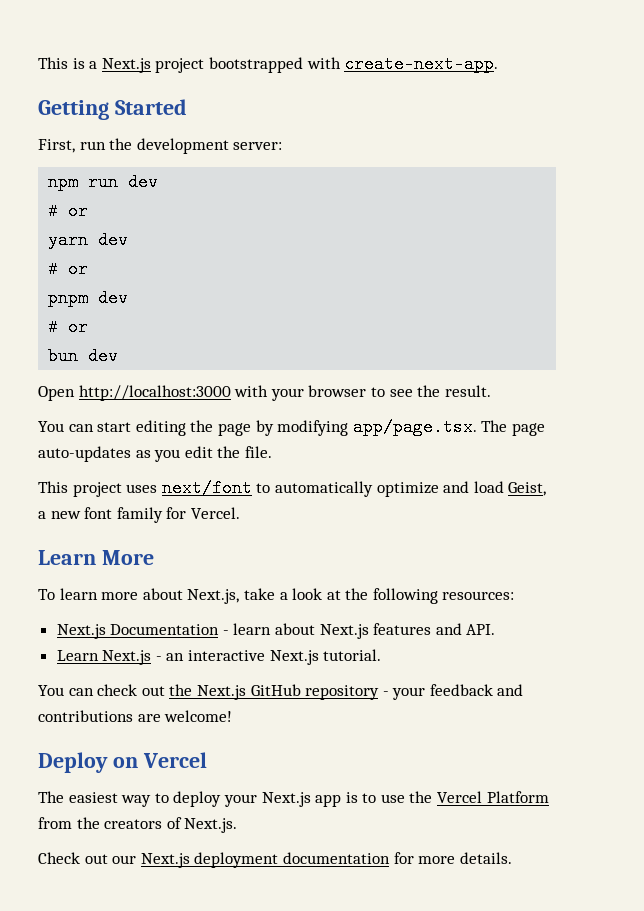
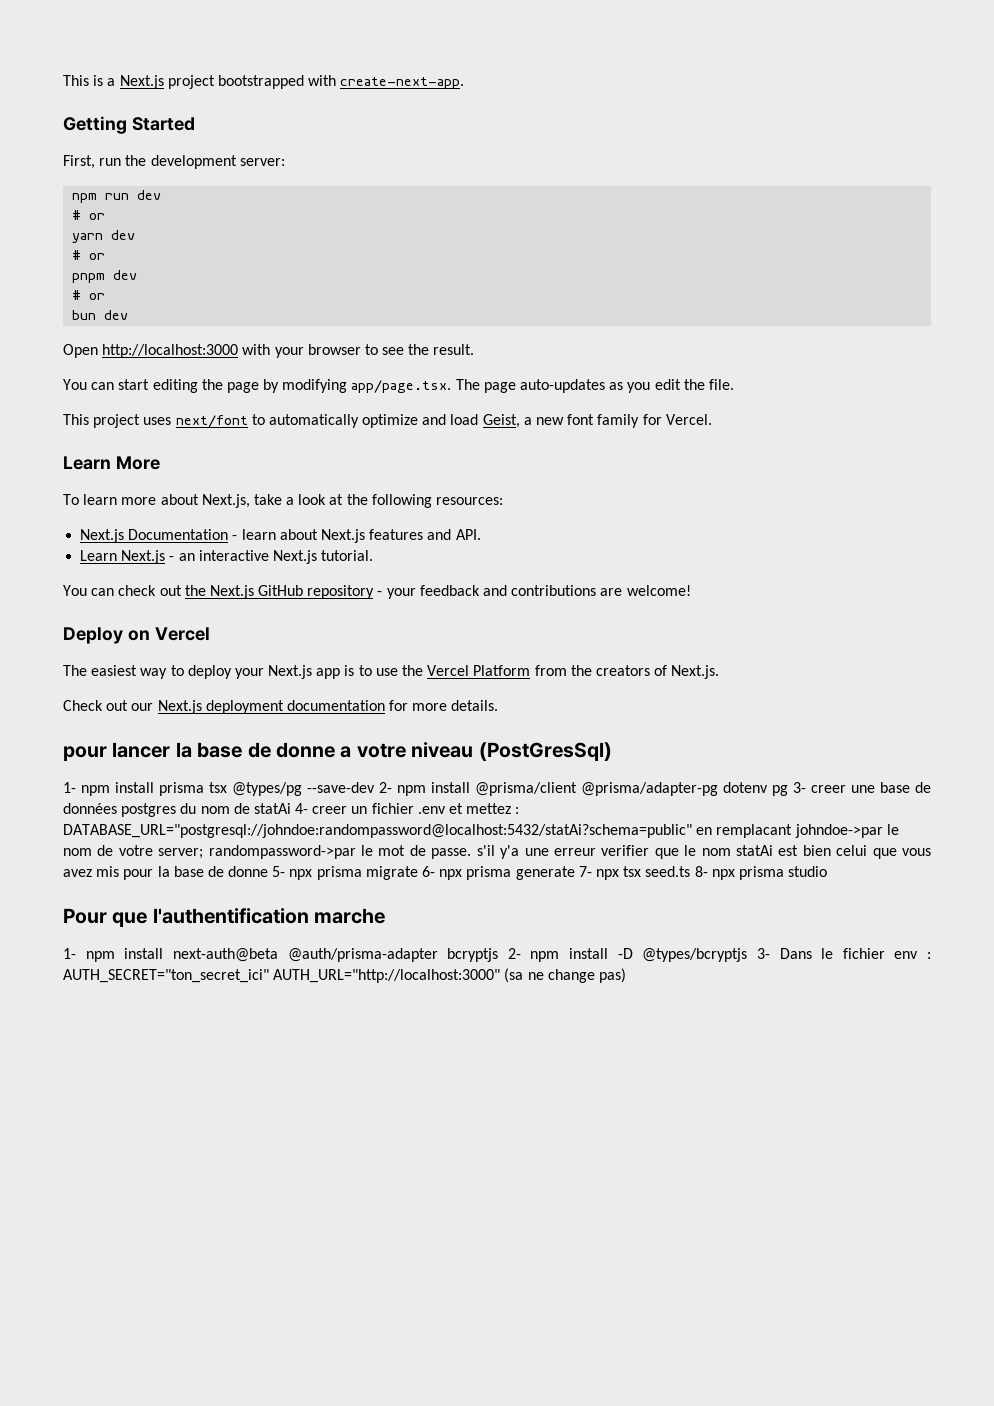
(512, 858) none -> [63,742,612,761] [63,782,931,796] [63,803,520,817] [63,824,899,838] [63,845,931,859] [63,866,828,880] [63,908,386,927] [63,948,931,962] [63,968,626,983] // pour lancer la base de donne a votre niveau (PostGresSql) // 1- npm install prisma tsx @types/pg --save-dev 2- npm install @prisma/client @prisma/adapter-pg dotenv pg 3- creer une base de données postgres du nom de statAi 4- creer un fichier .env et mettez : DATABASE_URL="postgresql://johndoe:randompassword@localhost:5432/statAi?schema=public" en remplacant johndoe->par le nom de votre server; randompassword->par le mot de passe. s'il y'a une erreur verifier que le nom statAi est bien celui que vous avez mis pour la base de donne 5- npx prisma migrate 6- npx prisma generate 7- npx tsx seed.ts 8- npx prisma studio // Pour que l'authentification marche // 1- npm install next-auth@beta @auth/prisma-adapter bcryptjs 2- npm install -D @types/bcryptjs 3- Dans le fichier env : AUTH_SECRET="ton_secret_ici" AUTH_URL="http://localhost:3000" (sa ne change pas)

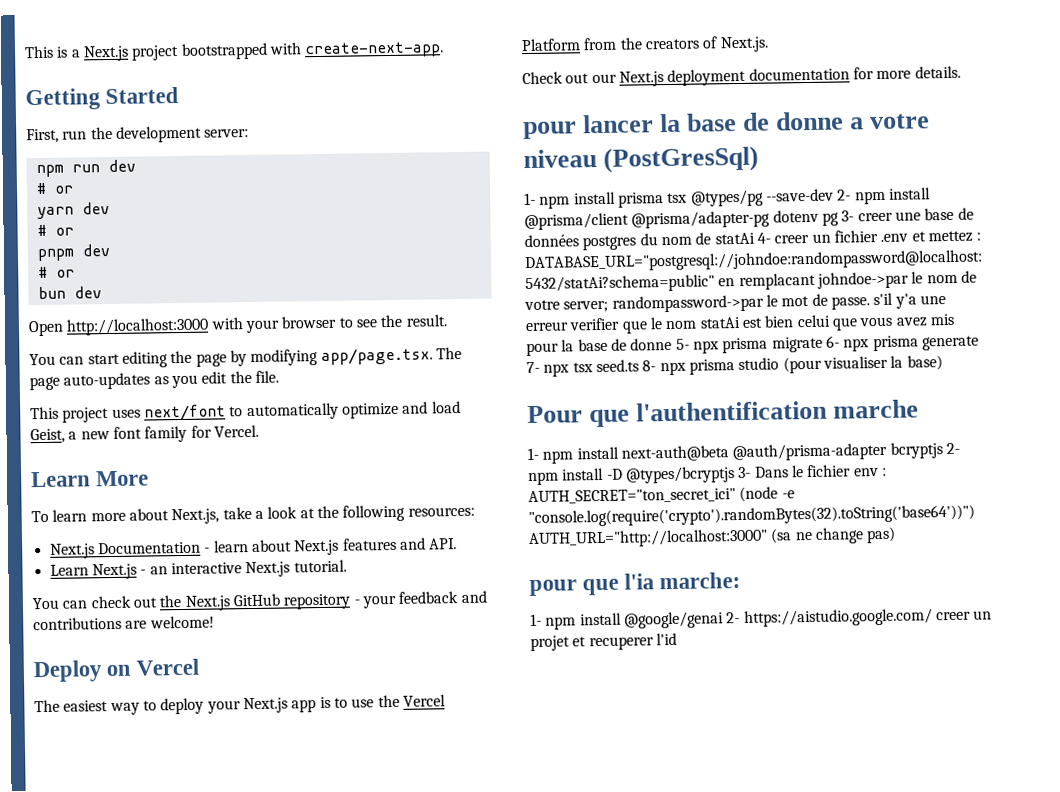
(828, 871) none -> [782,355,943,374] (pour visualiser la base)
(269, 976) none -> [739,486,795,503] [528,504,975,528] (node -e "console.log(require('crypto').randomBytes(32).toString('base64'))")
(626, 975) none -> [529,571,742,597] [530,608,993,630] [530,632,677,652] // pour que l'ia marche: // 1- npm install @google/genai 2- https://aistudio.google.com/ creer un projet et recuperer l'id

